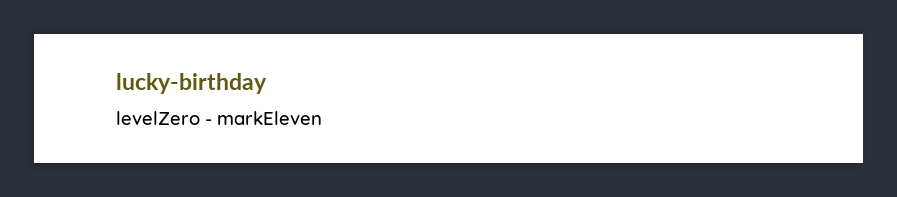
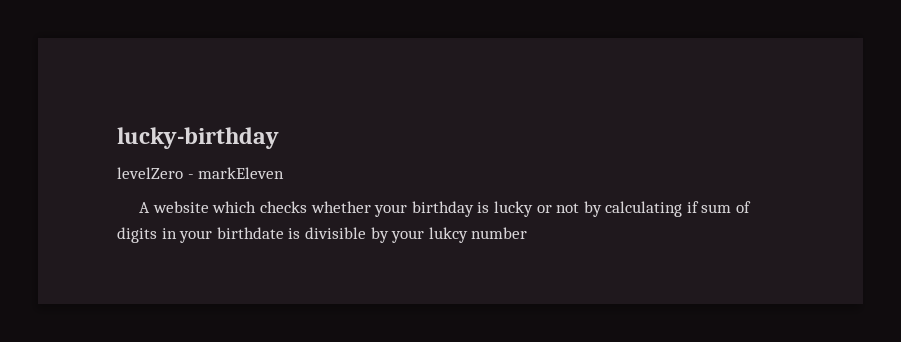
(322, 118) none -> [139,201,752,217] [117,227,528,243] // A website which checks whether your birthday is lucky or not by calculating if sum of digits in your birthdate is divisible by your lukcy number

